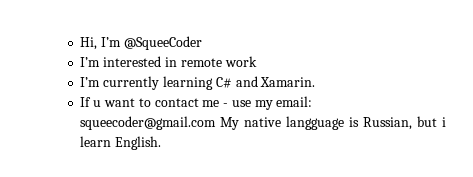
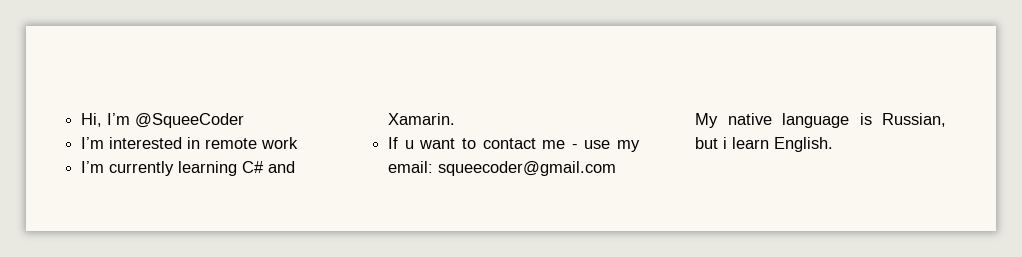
[286,116,345,130] langguage -> [782,113,850,128] language

